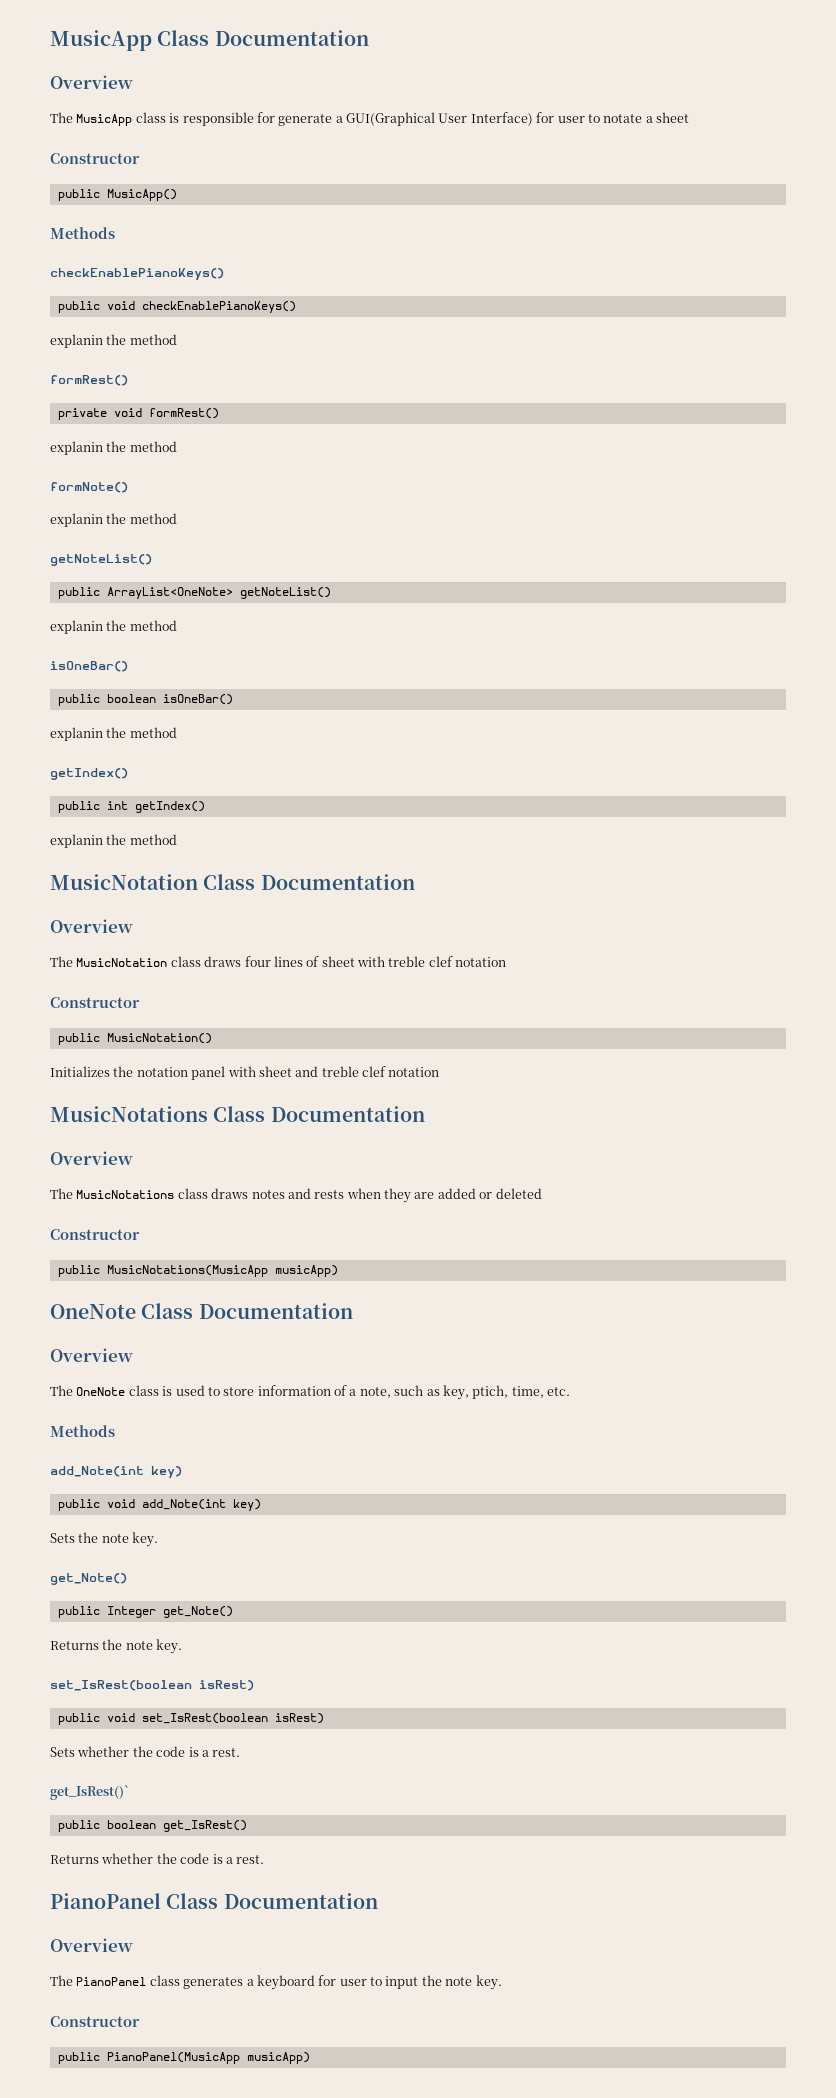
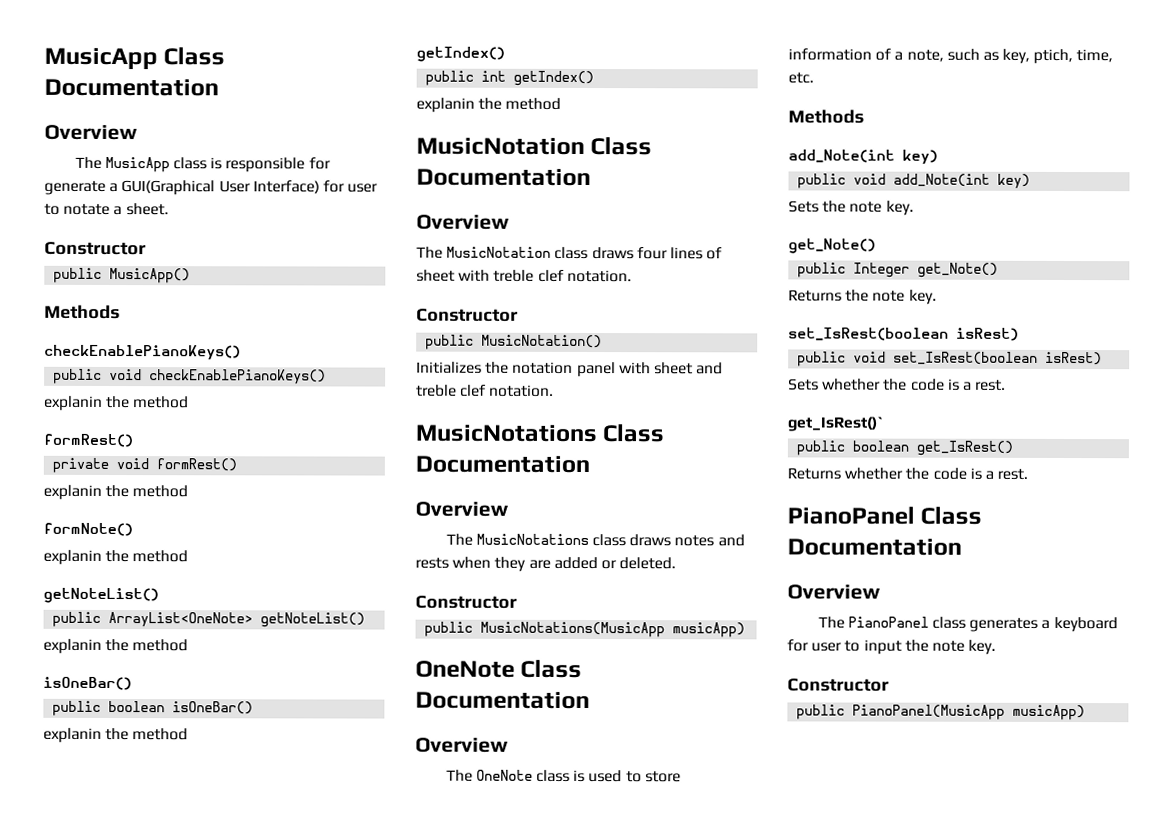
[656,112,689,123] sheet -> [125,203,169,216] sheet.
[455,957,507,967] notation -> [566,269,632,283] notation.
[388,1067,440,1077] notation -> [489,384,555,397] notation.
[495,1188,542,1199] deleted -> [619,557,677,570] deleted.

